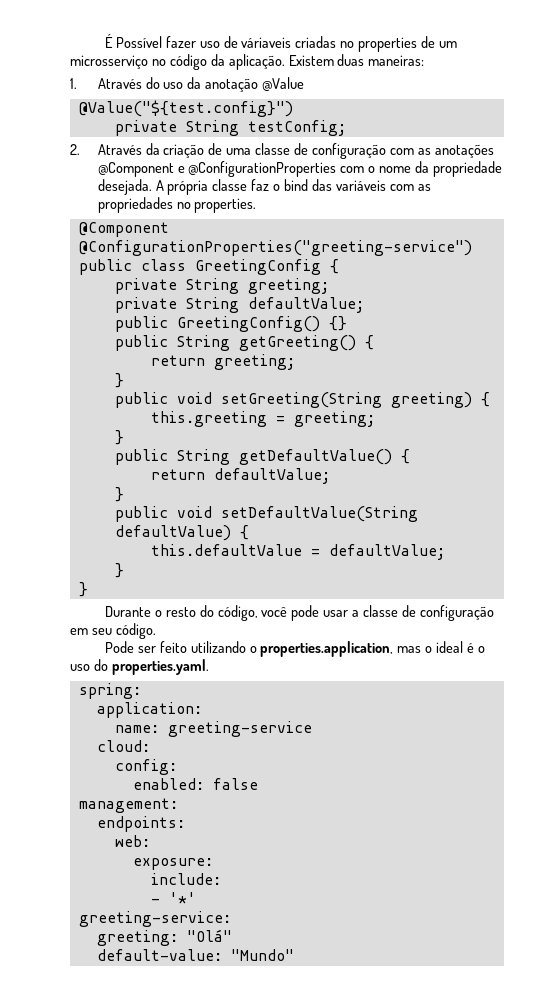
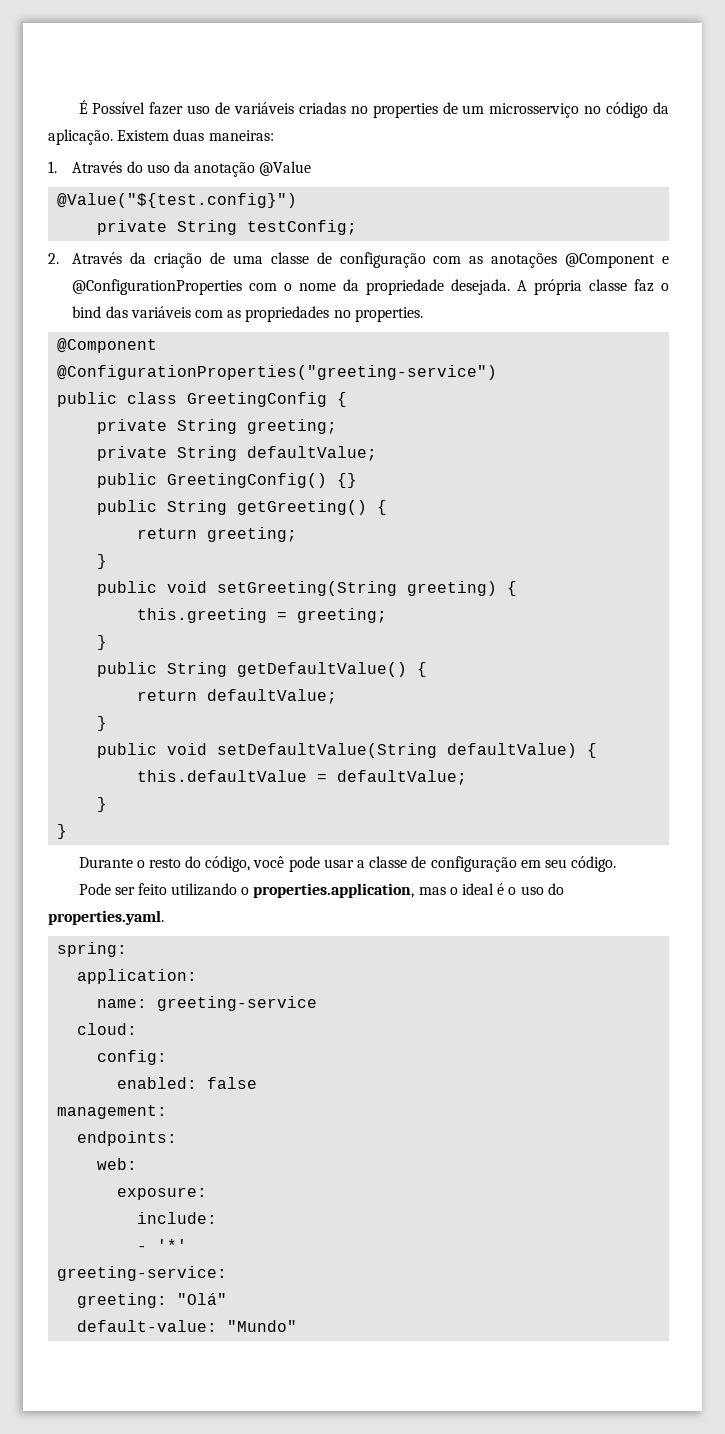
[241,37,292,48] váriaveis -> [233,102,294,114] variáveis

